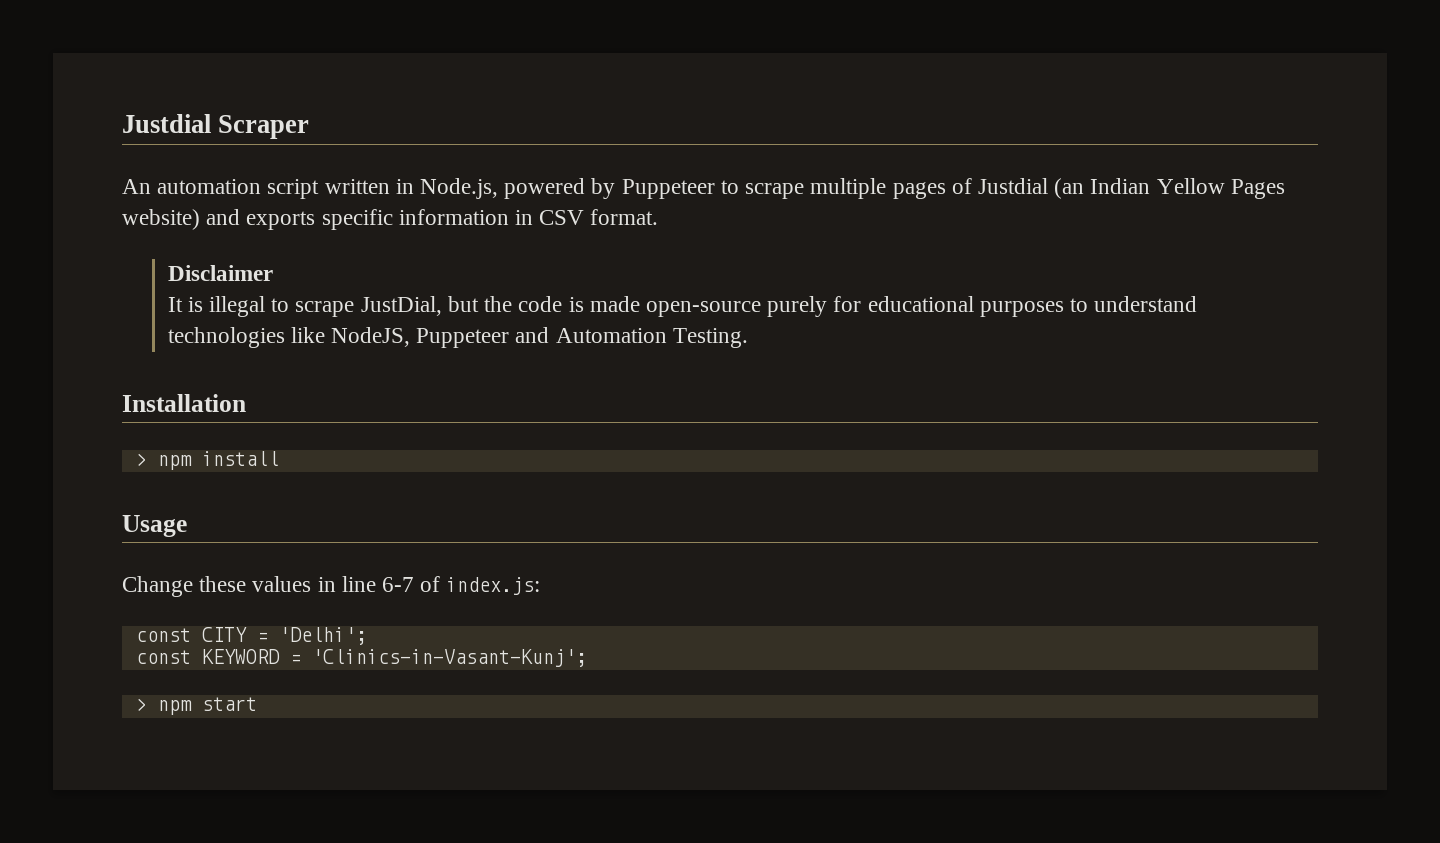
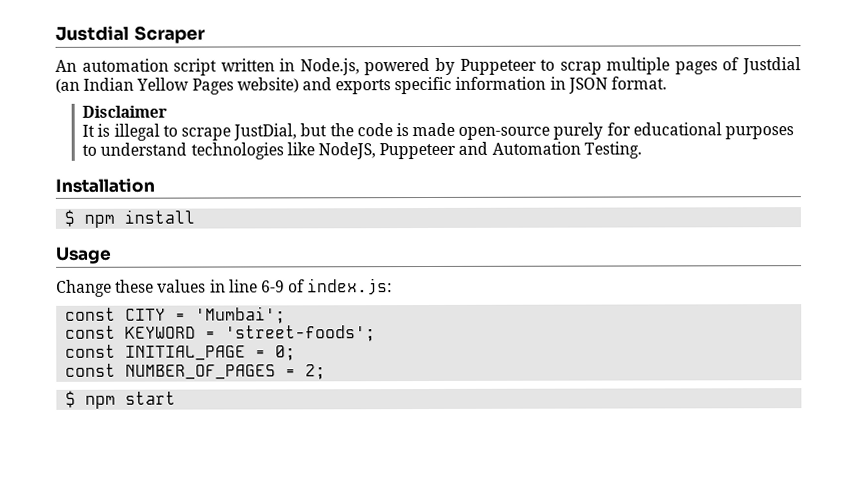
[745,183,805,199] scrape -> [559,61,602,75] scrap
[539,210,585,225] CSV -> [567,77,608,94] JSON
[135,453,147,466] > -> [64,209,76,227] $
[382,577,415,592] 6-7 -> [260,280,285,293] 6-9
[278,627,367,645] 'Delhi'; -> [195,306,287,324] 'Mumbai';
[311,649,587,667] [135,698,147,711] 'Clinics-in-Vasant-Kunj'; // > -> [225,325,377,342] [65,344,297,361] [65,363,327,380] [65,390,77,408] 'street-foods'; // const INITIAL_PAGE = 0; // const NUMBER_OF_PAGES = 2; // $

